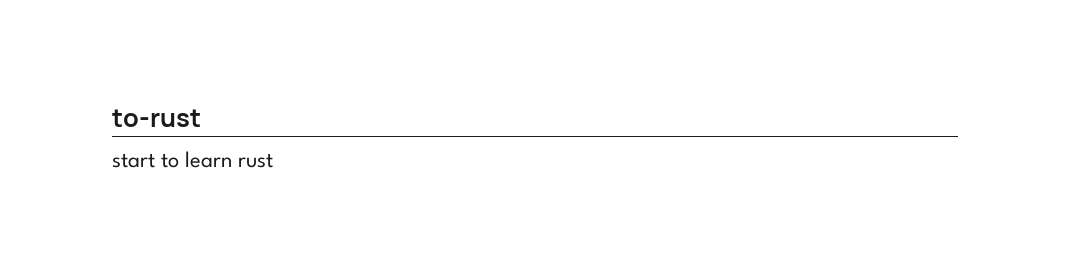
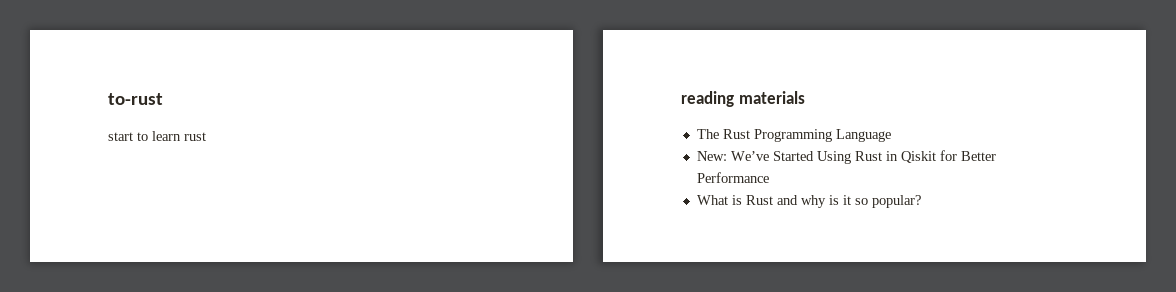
(274, 160) none -> [681,91,805,107] [696,129,891,142] [696,150,996,164] [696,172,769,183] [696,195,921,208] // reading materials // The Rust Programming Language // New: We’ve Started Using Rust in Qiskit for Better Performance // What is Rust and why is it so popular?

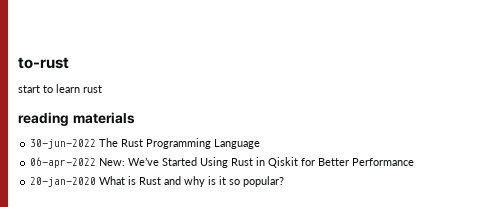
(805, 97) none -> [30,139,97,149] 30-jun-2022
(891, 135) none -> [30,157,97,168] 06-apr-2022
(769, 177) none -> [30,177,97,187] 20-jan-2020

